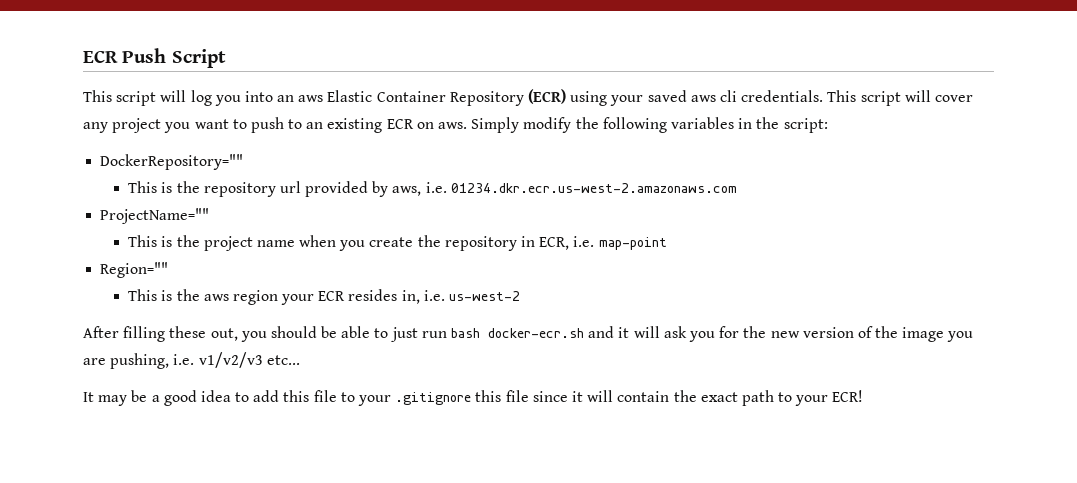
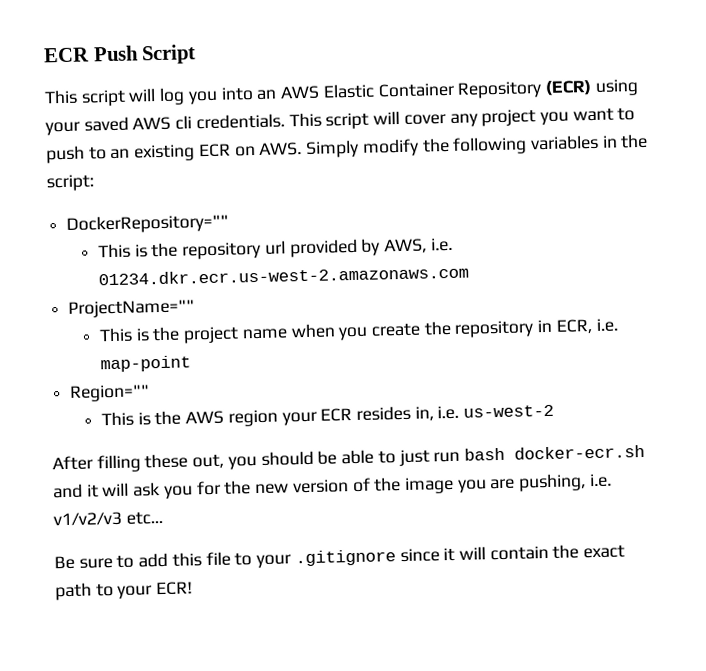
[298,95,324,102] aws -> [280,85,321,100] AWS
[690,95,716,102] aws -> [132,116,172,131] AWS
[438,122,468,129] aws. -> [258,142,303,156] AWS.
[392,186,422,196] aws, -> [383,238,427,254] AWS,
[203,294,229,301] aws -> [185,410,225,425] AWS
[83,390,231,406] It may be a good idea -> [54,555,113,570] Be sure
[475,390,529,402] this file -> (396, 558) none

